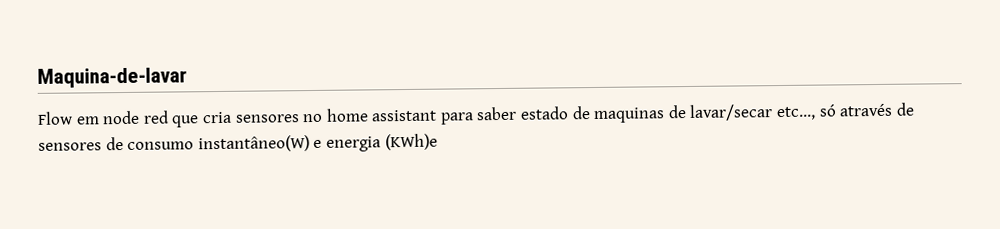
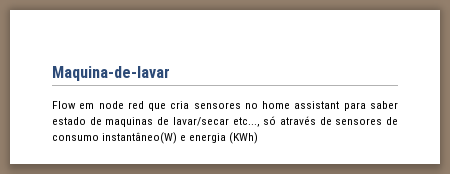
[384,133,438,151] (KWh)e -> [229,132,259,144] (KWh)

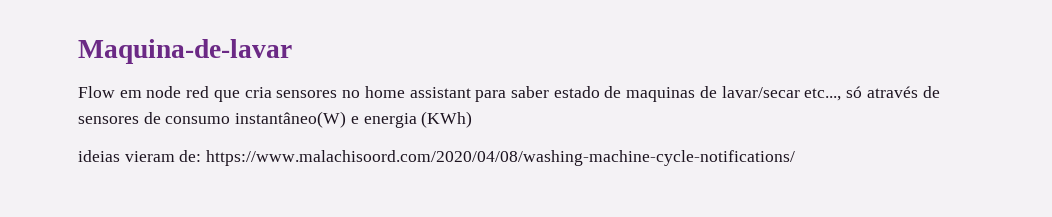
(259, 138) none -> [78,150,796,166] // ideias vieram de: https://www.malachisoord.com/2020/04/08/washing-machine-cycle-notifications/

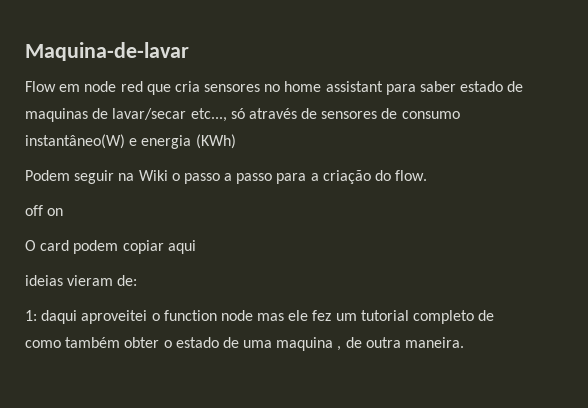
[78,150,796,166] ideias vieram de: https://www.malachisoord.com/2020/04/08/washing-machine-cycle-notifications/ -> [25,170,428,184] [25,205,64,216] [25,240,196,254] [25,275,138,286] [25,310,495,324] [25,337,465,351] Podem seguir na Wiki o passo a passo para a criação do flow. // off on // O card podem copiar aqui // ideias vieram de: // 1: daqui aproveitei o function node mas ele fez um tutorial completo de como também obter o estado de uma maquina , de outra maneira.

